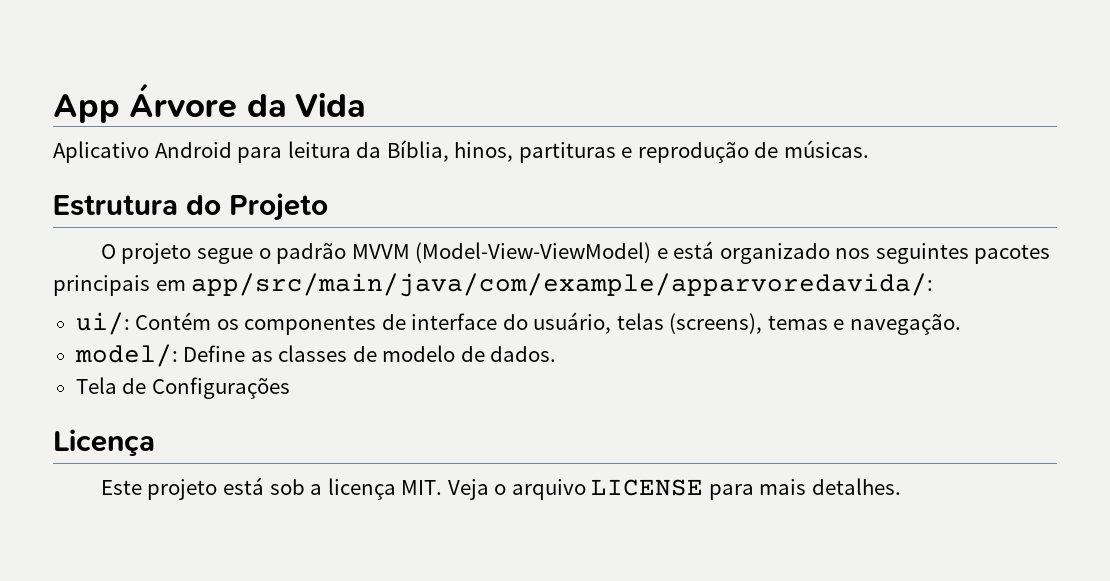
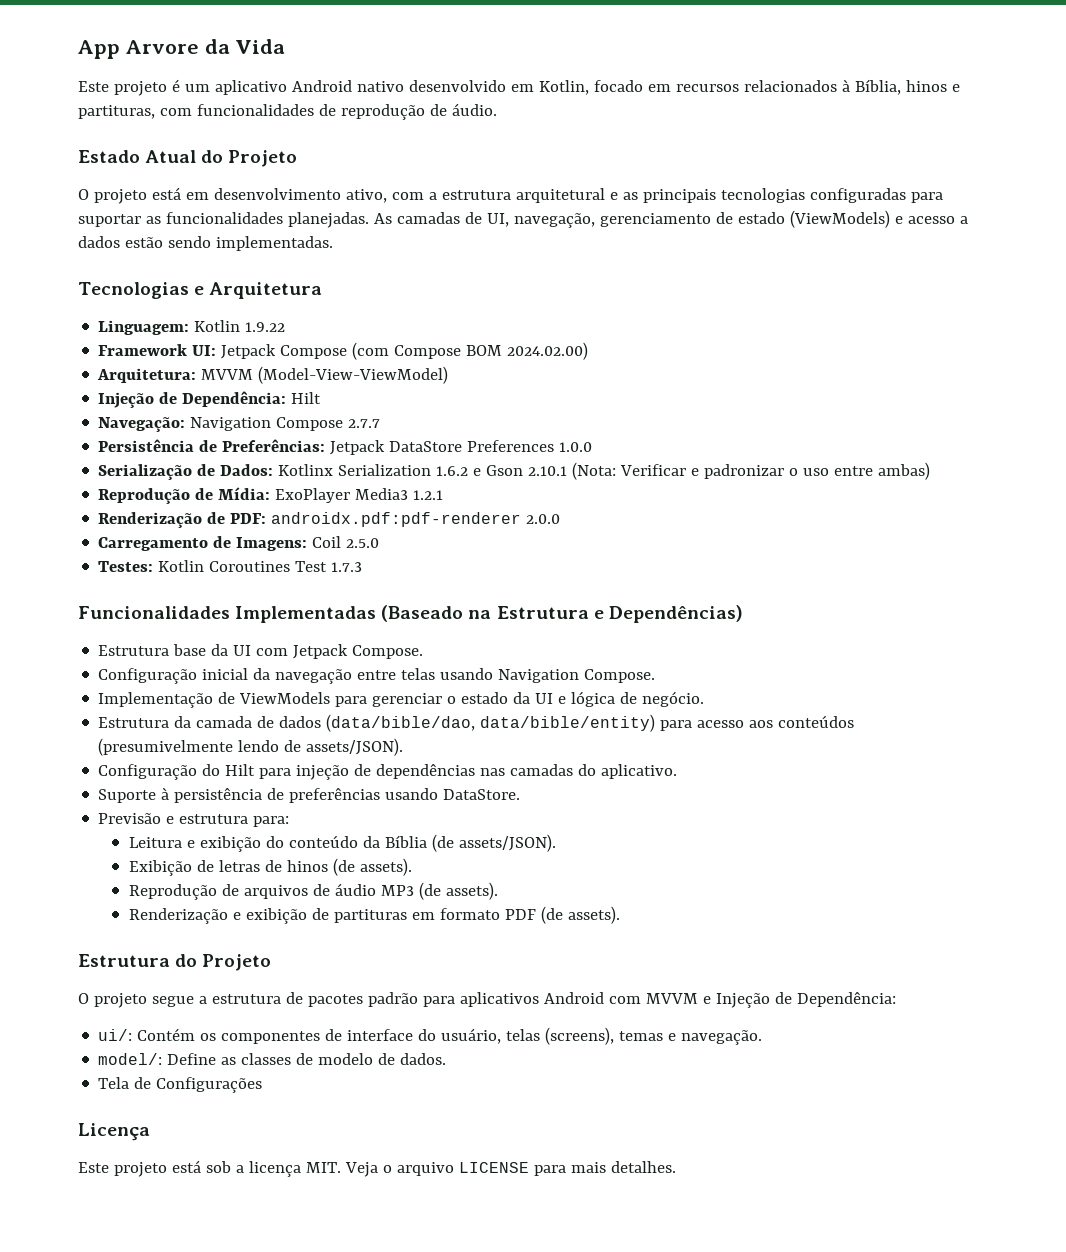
[129,83,238,118] Árvore -> [125,40,199,54] Arvore
[53,140,869,163] Aplicativo Android para leitura da Bíblia, hinos, partituras e reprodução de músicas. -> [78,79,960,96] [78,103,497,120] [78,150,298,167] [78,187,943,204] [78,210,968,228] [78,236,333,251] [78,282,323,299] [98,320,286,335] [98,342,589,360] [97,366,449,384] [98,391,322,408] [98,417,381,432] [98,439,593,455] [98,462,931,480] [98,487,444,504] [98,512,561,528] [98,536,380,551] [98,560,363,572] [78,605,743,623] [98,644,424,659] [98,668,656,684] [98,691,705,708] [98,714,855,732] [98,738,404,756] [98,764,678,780] [98,787,521,803] [98,813,290,827] [128,834,556,852] [128,858,412,876] [128,882,498,900] [128,906,620,924] Este projeto é um aplicativo Android nativo desenvolvido em Kotlin, focado em recursos relacionados à Bíblia, hinos e partituras, com funcionalidades de reprodução de áudio. // Estado Atual do Projeto // O projeto está em desenvolvimento ativo, com a estrutura arquitetural e as principais tecnologias configuradas para suportar as funcionalidades planejadas. As camadas de UI, navegação, gerenciamento de estado (ViewModels) e acesso a dados estão sendo implementadas. // Tecnologias e Arquitetura // Linguagem: Kotlin 1.9.22 // Framework UI: Jetpack Compose (com Compose BOM 2024.02.00) // Arquitetura: MVVM (Model-View-ViewModel) // Injeção de Dependência: Hilt // Navegação: Navigation Compose 2.7.7 // Persistência de Preferências: Jetpack DataStore Preferences 1.0.0 // Serialização de Dados: Kotlinx Serialization 1.6.2 e Gson 2.10.1 (Nota: Verificar e padronizar o uso entre ambas) // Reprodução de Mídia: ExoPlayer Media3 1.2.1 // Renderização de PDF: androidx.pdf:pdf-renderer 2.0.0 // Carregamento de Imagens: Coil 2.5.0 // Testes: Kotlin Coroutines Test 1.7.3 // Funcionalidades Implementadas (Baseado na Estrutura e Dependências) // Estrutura base da UI com Jetpack Compose. // Configuração inicial da navegação entre telas usando Navigation Compose. // Implementação de ViewModels para gerenciar o estado da UI e lógica de negócio. // Estrutura da camada de dados (data/bible/dao, data/bible/entity) para acesso aos conteúdos (presumivelmente lendo de assets/JSON). // Configuração do Hilt para injeção de dependências nas camadas do aplicativo. // Suporte à persistência de preferências usando DataStore. // Previsão e estrutura para: // Leitura e exibição do conteúdo da Bíblia (de assets/JSON). // Exibição de letras de hinos (de assets). // Reprodução de arquivos de áudio MP3 (de assets). // Renderização e exibição de partituras em formato PDF (de assets).
[258,241,1051,264] [53,273,934,297] o padrão MVVM (Model-View-ViewModel) e está organizado nos seguintes pacotes principais em app/src/main/java/com/example/apparvoredavida/: -> [198,992,896,1008] a estrutura de pacotes padrão para aplicativos Android com MVVM e Injeção de Dependência:

